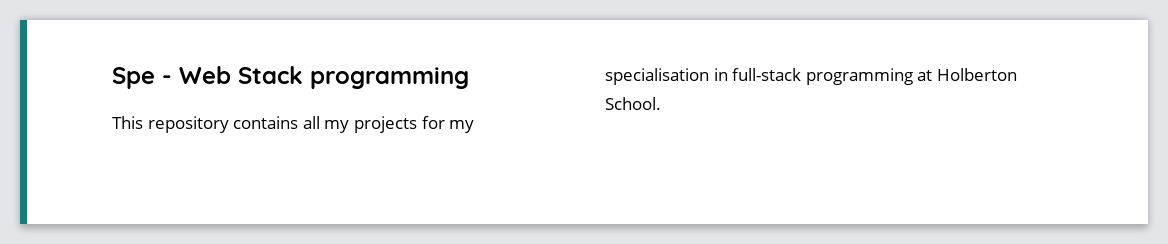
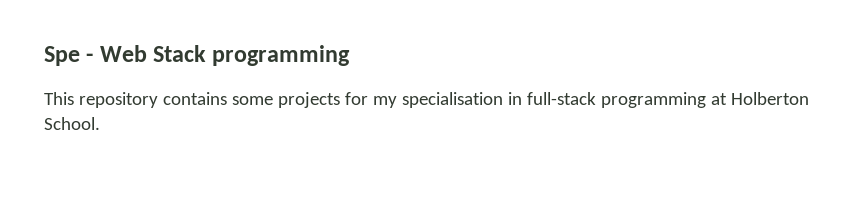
[302,116,350,133] all my -> [231,96,273,105] some

